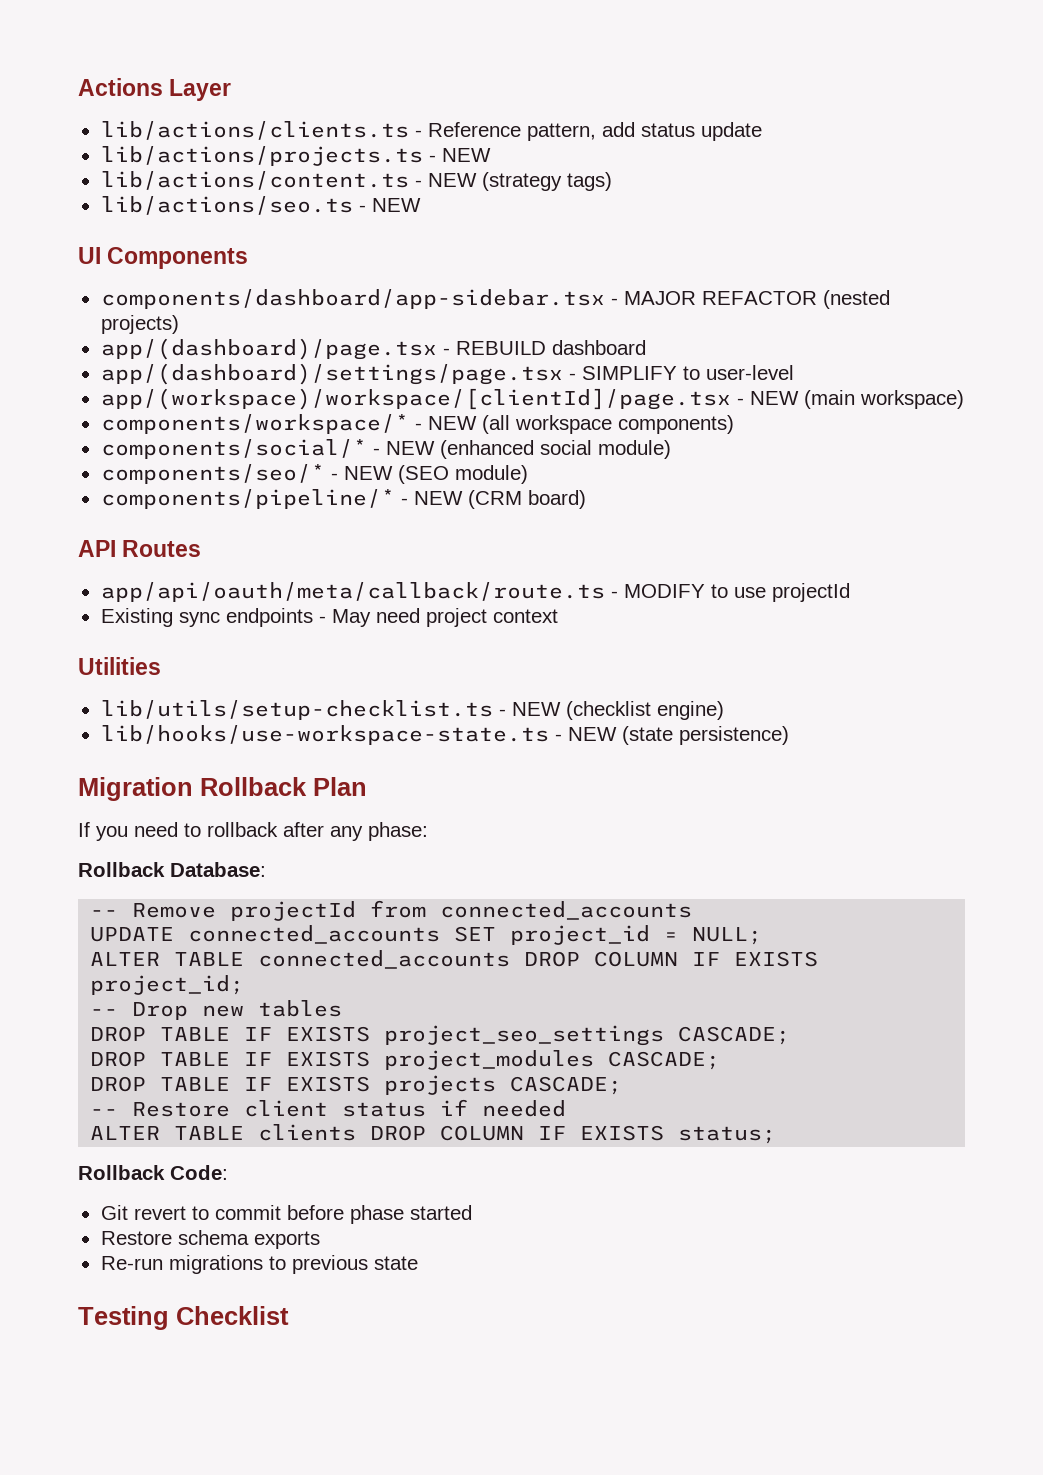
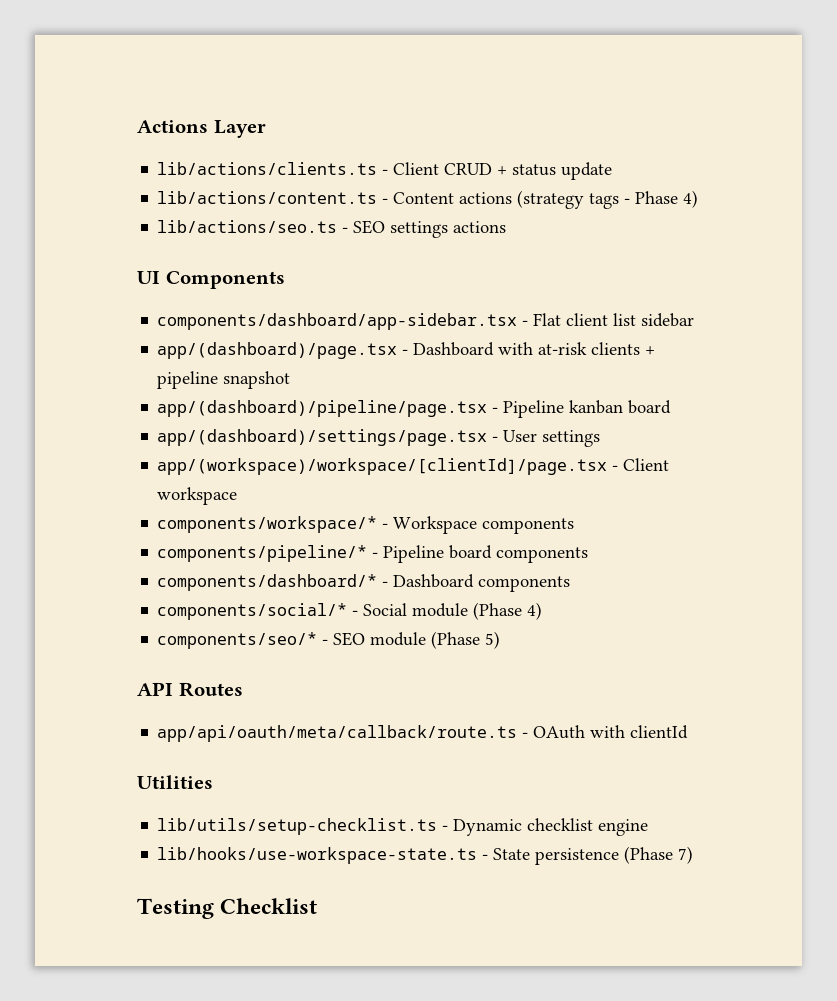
[427,122,635,141] Reference pattern, add -> [393,162,508,175] Client CRUD +
[100,146,491,166] // lib/actions/projects.ts - NEW -> (613, 171) none
[427,172,612,191] NEW (strategy tags) -> [393,190,699,209] Content actions (strategy tags - Phase 4)
[371,198,421,212] NEW -> [353,220,507,238] SEO settings actions
[623,290,890,309] [100,315,179,334] [100,338,646,360] MAJOR REFACTOR (nested projects) // app/(dashboard)/page.tsx - REBUILD dashboard -> [533,313,695,327] [157,342,656,359] [157,371,291,389] [157,400,672,418] Flat client list sidebar // app/(dashboard)/page.tsx - Dashboard with at-risk clients + pipeline snapshot // app/(dashboard)/pipeline/page.tsx - Pipeline kanban board
[581,365,794,380] SIMPLIFY to user-level -> [503,430,601,447] User settings
[749,390,964,409] NEW (main workspace) -> [623,458,670,471] [157,487,238,505] Client workspace
[427,415,734,434] [100,439,671,459] [100,464,528,484] [100,489,586,509] [78,540,202,557] [100,582,850,602] [100,608,558,627] NEW (all workspace components) // components/social/* - NEW (enhanced social module) // components/seo/* - NEW (SEO module) // components/pipeline/* - NEW (CRM board) // API Routes // app/api/oauth/meta/callback/route.ts - MODIFY to use projectId // Existing sync endpoints - May need project context -> [393,516,575,534] [157,545,589,563] [157,574,571,592] [157,602,543,620] [157,631,501,649] [137,682,243,697] [157,725,689,742] Workspace components // components/pipeline/* - Pipeline board components // components/dashboard/* - Dashboard components // components/social/* - Social module (Phase 4) // components/seo/* - SEO module (Phase 5) // API Routes // app/api/oauth/meta/callback/route.ts - OAuth with clientId
[511,701,724,720] NEW (checklist engine) -> [453,818,649,836] Dynamic checklist engine
[567,726,789,745] [78,777,367,801] [78,822,428,841] [78,862,266,877] [90,900,693,921] [90,925,763,945] [90,950,819,969] [90,975,245,995] [90,1000,343,1020] [90,1025,791,1046] [90,1050,721,1070] [90,1075,623,1095] [90,1099,567,1117] [90,1124,777,1144] [78,1165,228,1180] [100,1205,472,1224] [100,1230,320,1249] [100,1255,418,1274] NEW (state persistence) // Migration Rollback Plan // If you need to rollback after any phase: // Rollback Database: // -- Remove projectId from connected_accounts // UPDATE connected_accounts SET project_id = NULL; // ALTER TABLE connected_accounts DROP COLUMN IF EXISTS project_id; // -- Drop new tables // DROP TABLE IF EXISTS project_seo_settings CASCADE; // DROP TABLE IF EXISTS project_modules CASCADE; // DROP TABLE IF EXISTS projects CASCADE; // -- Restore client status if needed // ALTER TABLE clients DROP COLUMN IF EXISTS status; // Rollback Code: // Git revert to commit before phase started // Restore schema exports // Re-run migrations to previous state -> [493,846,694,865] State persistence (Phase 7)

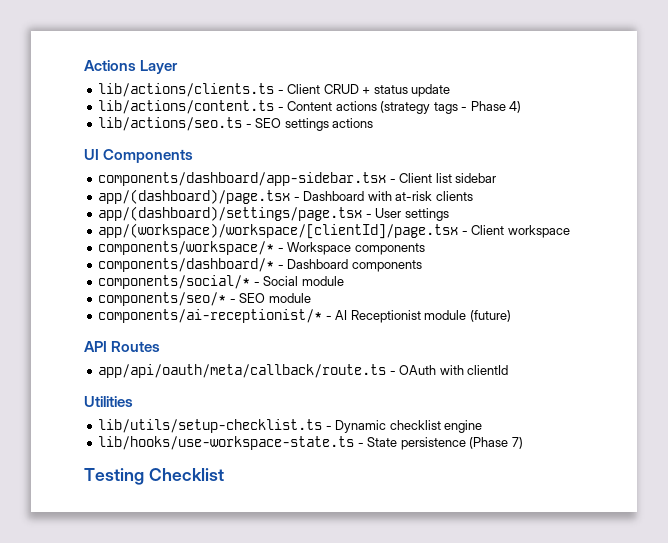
[533,313,609,326] Flat client -> [399,173,433,183] Client
[645,346,656,355] [157,371,291,389] [157,400,672,418] + pipeline snapshot // app/(dashboard)/pipeline/page.tsx - Pipeline kanban board -> (473, 196) none
[157,545,589,563] // components/pipeline/* - Pipeline board components -> (425, 249) none
[473,602,543,620] (Phase 4) -> (344, 281) none
[431,631,501,649] (Phase 5) -> [98,309,511,323] // components/ai-receptionist/* - AI Receptionist module (future)

